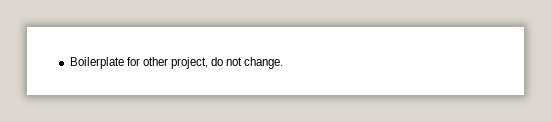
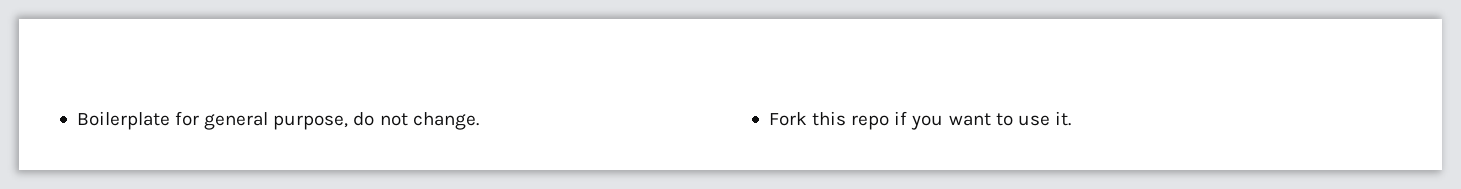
[142,57,208,69] other project, -> [204,112,349,130] general purpose,
(284, 63) none -> [768,111,1071,130] // Fork this repo if you want to use it.

